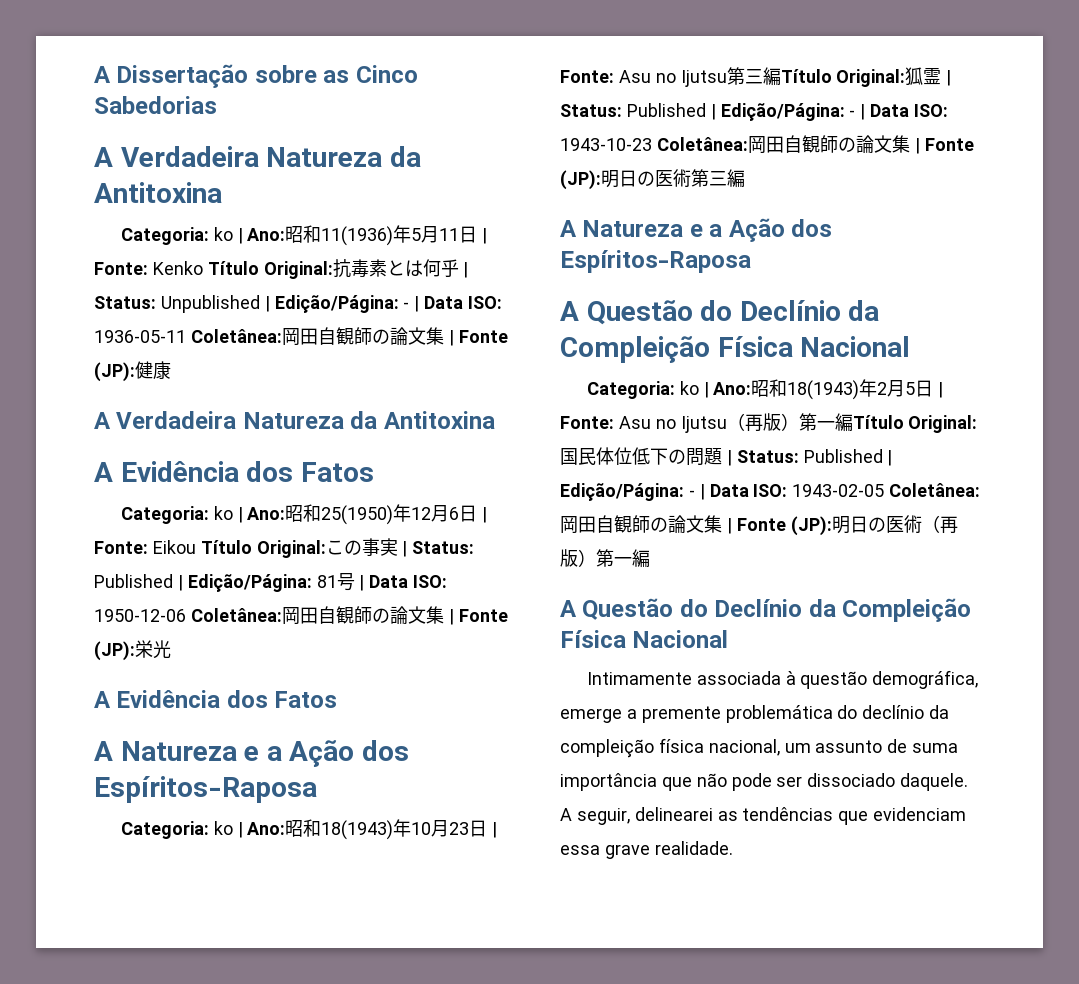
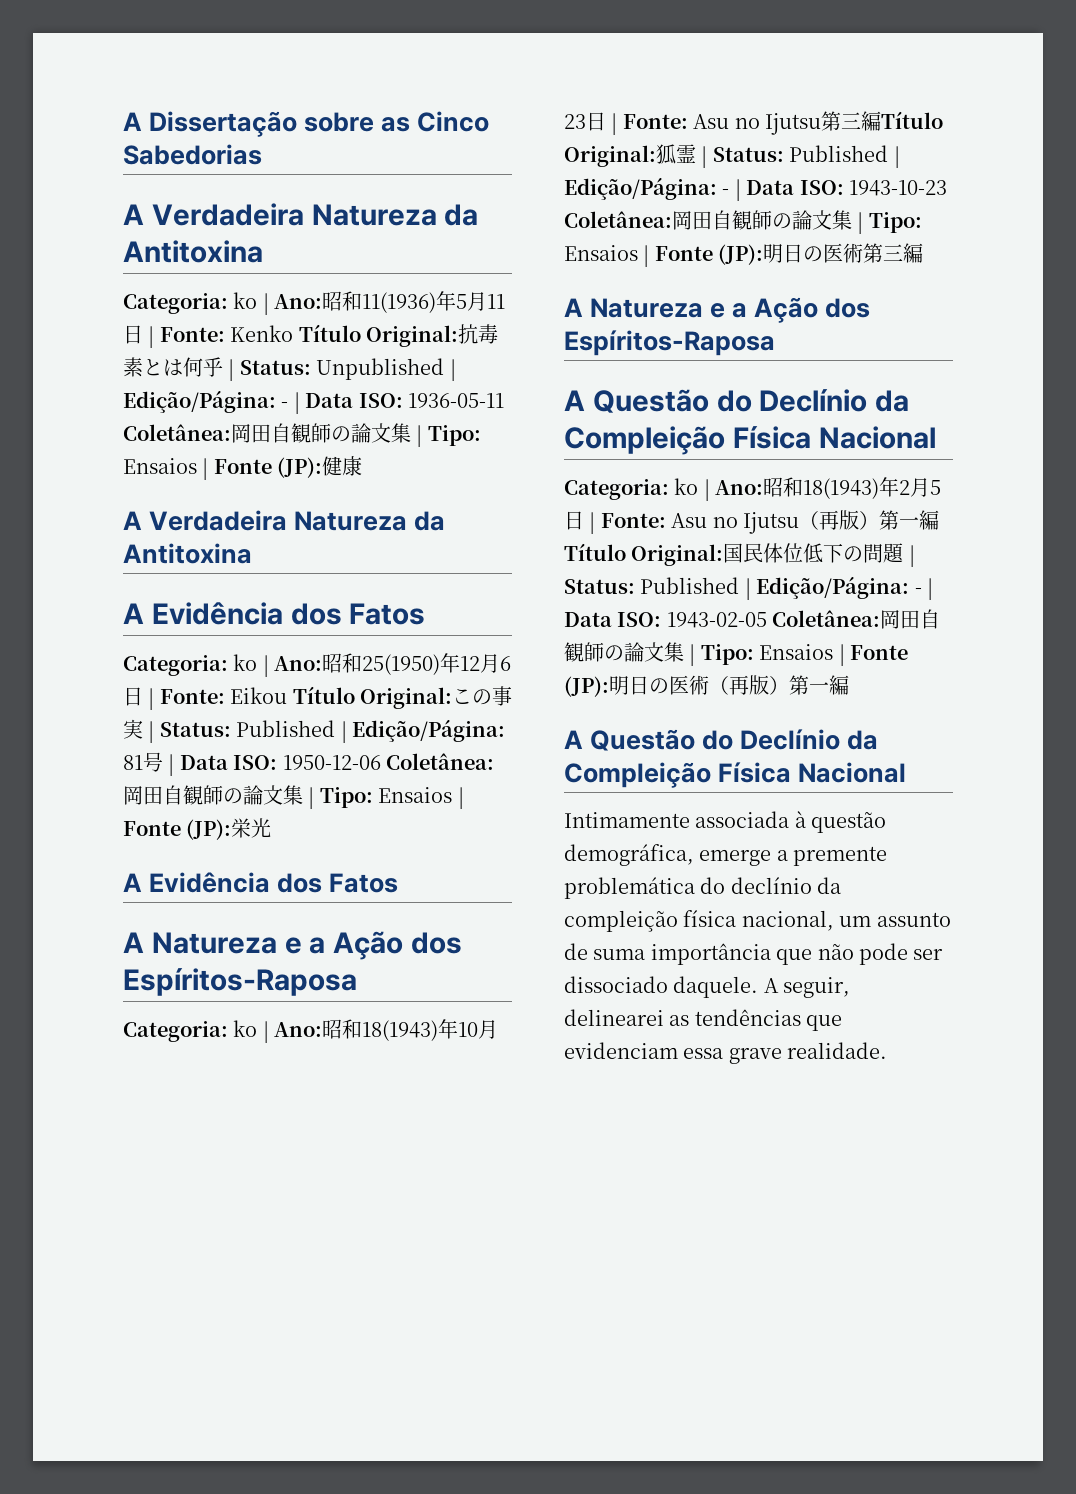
(454, 338) none -> [427,425,481,446] [123,458,209,480] Tipo: Ensaios |
(454, 617) none -> [319,787,464,809] Tipo: Ensaios |
(920, 146) none -> [868,212,922,233] [564,245,650,267] Tipo: Ensaios |
(732, 526) none -> [700,644,845,666] Tipo: Ensaios |

